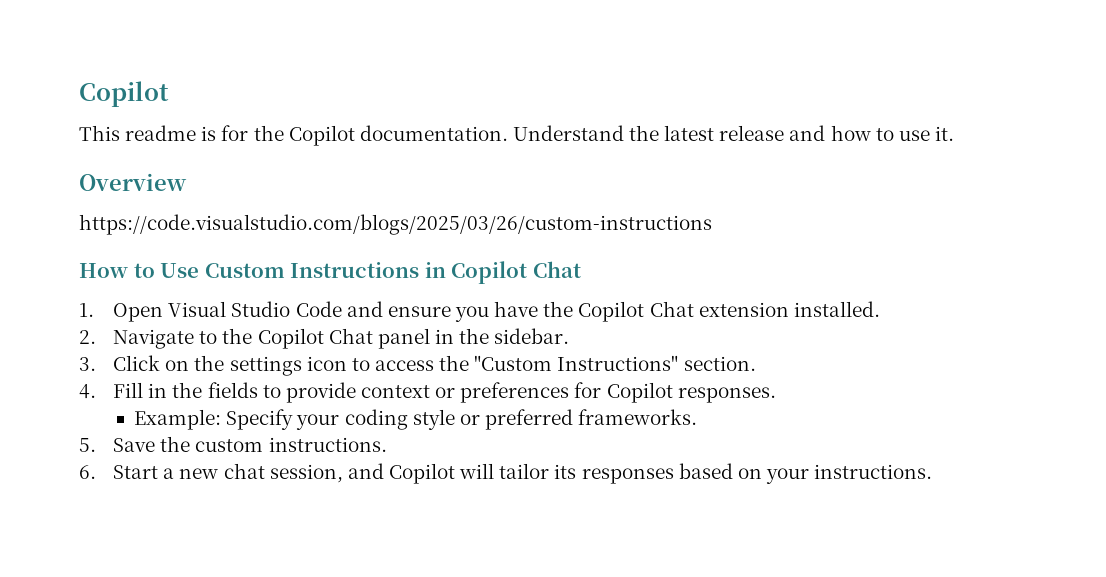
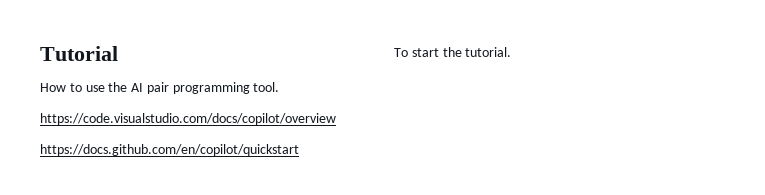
[79,81,169,107] [79,125,954,146] [79,173,187,191] [79,214,712,235] [79,261,581,284] [79,301,880,322] [79,328,570,349] [79,355,756,376] [79,382,776,403] [134,409,698,430] [79,436,387,452] [79,463,933,484] Copilot // This readme is for the Copilot documentation. Understand the latest release and how to use it. // Overview // https://code.visualstudio.com/blogs/2025/03/26/custom-instructions // How to Use Custom Instructions in Copilot Chat // 1. Open Visual Studio Code and ensure you have the Copilot Chat extension installed. // 2. Navigate to the Copilot Chat panel in the sidebar. // 3. Click on the settings icon to access the "Custom Instructions" section. // 4. Fill in the fields to provide context or preferences for Copilot responses. // Example: Specify your coding style or preferred frameworks. // 5. Save the custom instructions. // 6. Start a new chat session, and Copilot will tailor its responses based on your instructions. -> [40,46,118,61] [40,82,280,94] [40,113,336,125] [40,144,299,156] [394,47,512,57] Tutorial // How to use the AI pair programming tool. // https://code.visualstudio.com/docs/copilot/overview // https://docs.github.com/en/copilot/quickstart // To start the tutorial.

